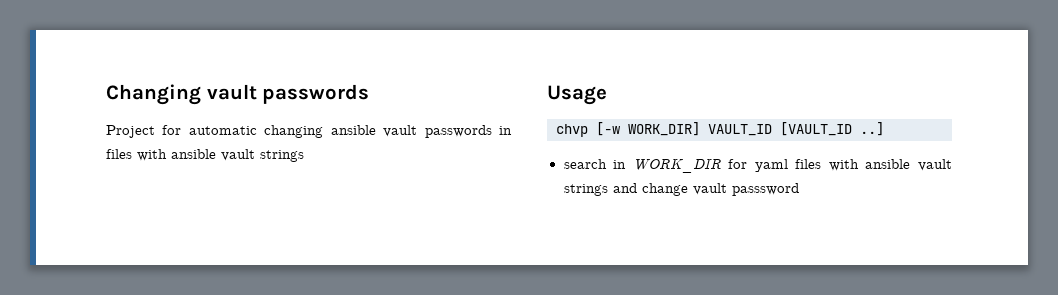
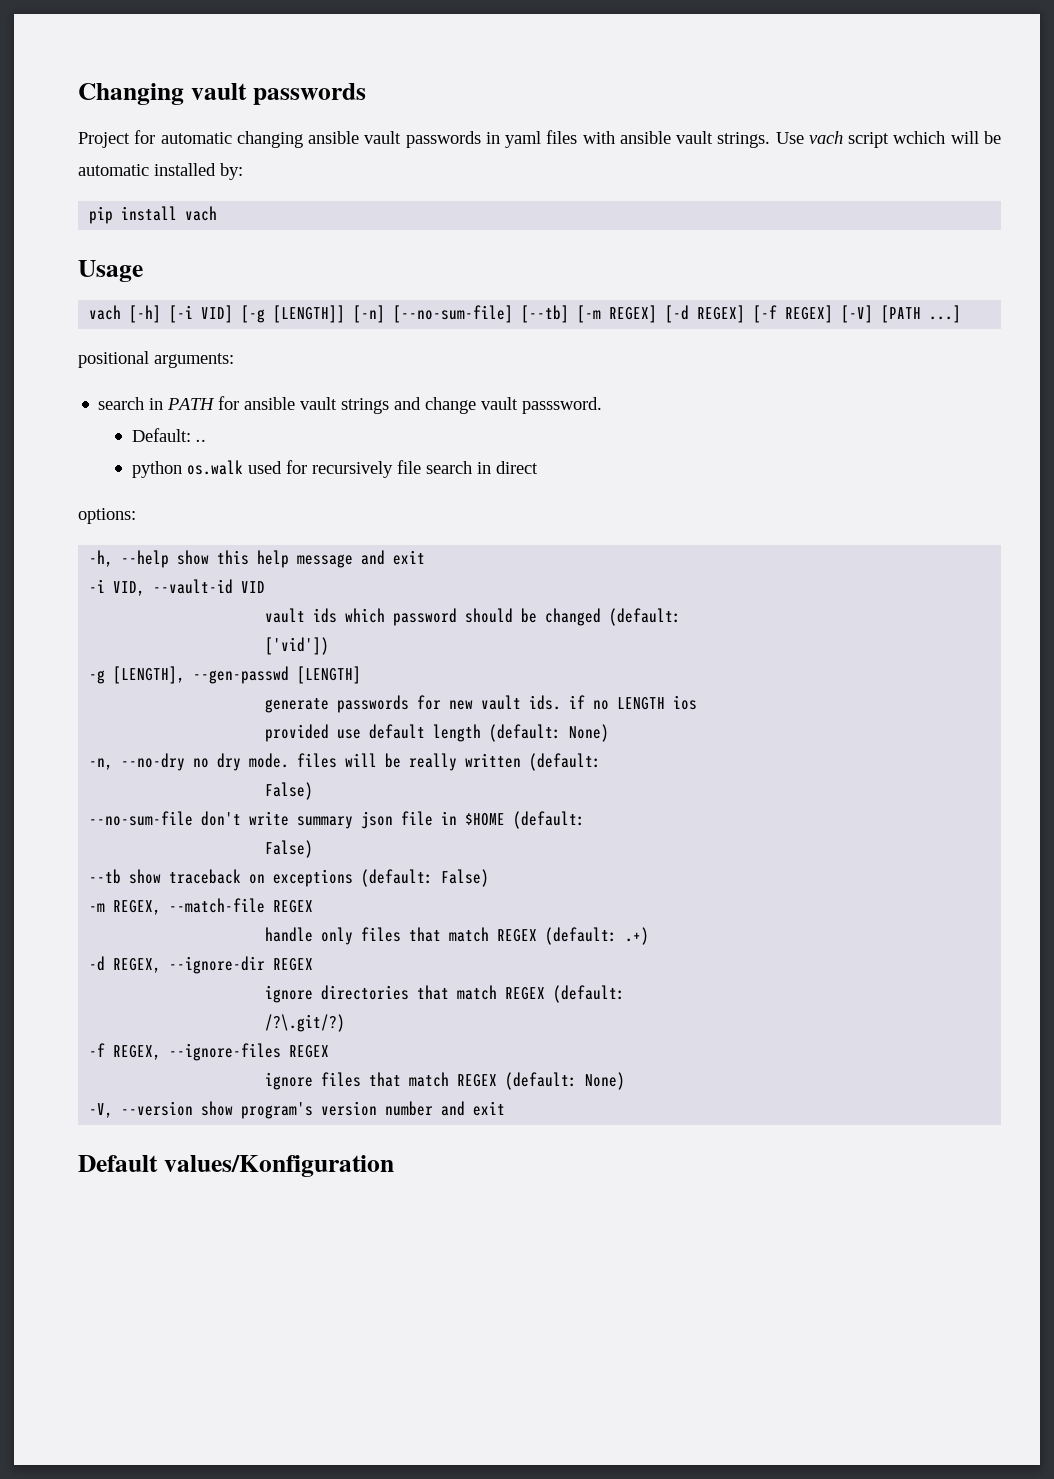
[106,149,304,162] [547,85,607,105] [556,122,884,137] [563,158,859,173] files with ansible vault strings // Usage // chvp [-w WORK_DIR] VAULT_ID [VAULT_ID ..] // search in WORK_DIR for yaml files with -> [505,130,1002,148] [78,163,243,180] [89,206,218,224] [78,260,143,282] [89,305,962,323] [78,351,234,368] [98,396,240,410] yaml files with ansible vault strings. Use vach script wchich will be automatic installed by: // pip install vach // Usage // vach [-h] [-i VID] [-g [LENGTH]] [-n] [--no-sum-file] [--tb] [-m REGEX] [-d REGEX] [-f REGEX] [-V] [PATH ...] // positional arguments: // search in PATH for
[731,183,799,196] passsword -> [522,397,603,414] [131,428,206,442] [131,460,538,478] [78,508,136,524] [89,550,426,568] [89,579,266,596] [265,608,682,626] [265,637,330,655] [89,666,362,684] [265,695,698,713] [265,724,610,742] [89,753,602,771] [265,782,314,800] [89,811,586,829] [265,840,314,858] [89,869,490,887] [89,898,314,915] [265,927,650,945] [89,956,314,974] [265,985,626,1003] [265,1014,346,1032] [89,1043,330,1061] [265,1072,626,1090] [89,1101,506,1119] [78,1155,394,1177] passsword. // Default: .. // python os.walk used for recursively file search in direct // options: // -h, --help show this help message and exit // -i VID, --vault-id VID // vault ids which password should be changed (default: // ['vid']) // -g [LENGTH], --gen-passwd [LENGTH] // generate passwords for new vault ids. if no LENGTH ios // provided use default length (default: None) // -n, --no-dry no dry mode. files will be really written (default: // False) // --no-sum-file don't write summary json file in $HOME (default: // False) // --tb show traceback on exceptions (default: False) // -m REGEX, --match-file REGEX // handle only files that match REGEX (default: .+) // -d REGEX, --ignore-dir REGEX // ignore directories that match REGEX (default: // /?\.git/?) // -f REGEX, --ignore-files REGEX // ignore files that match REGEX (default: None) // -V, --version show program's version number and exit // Default values/Konfiguration

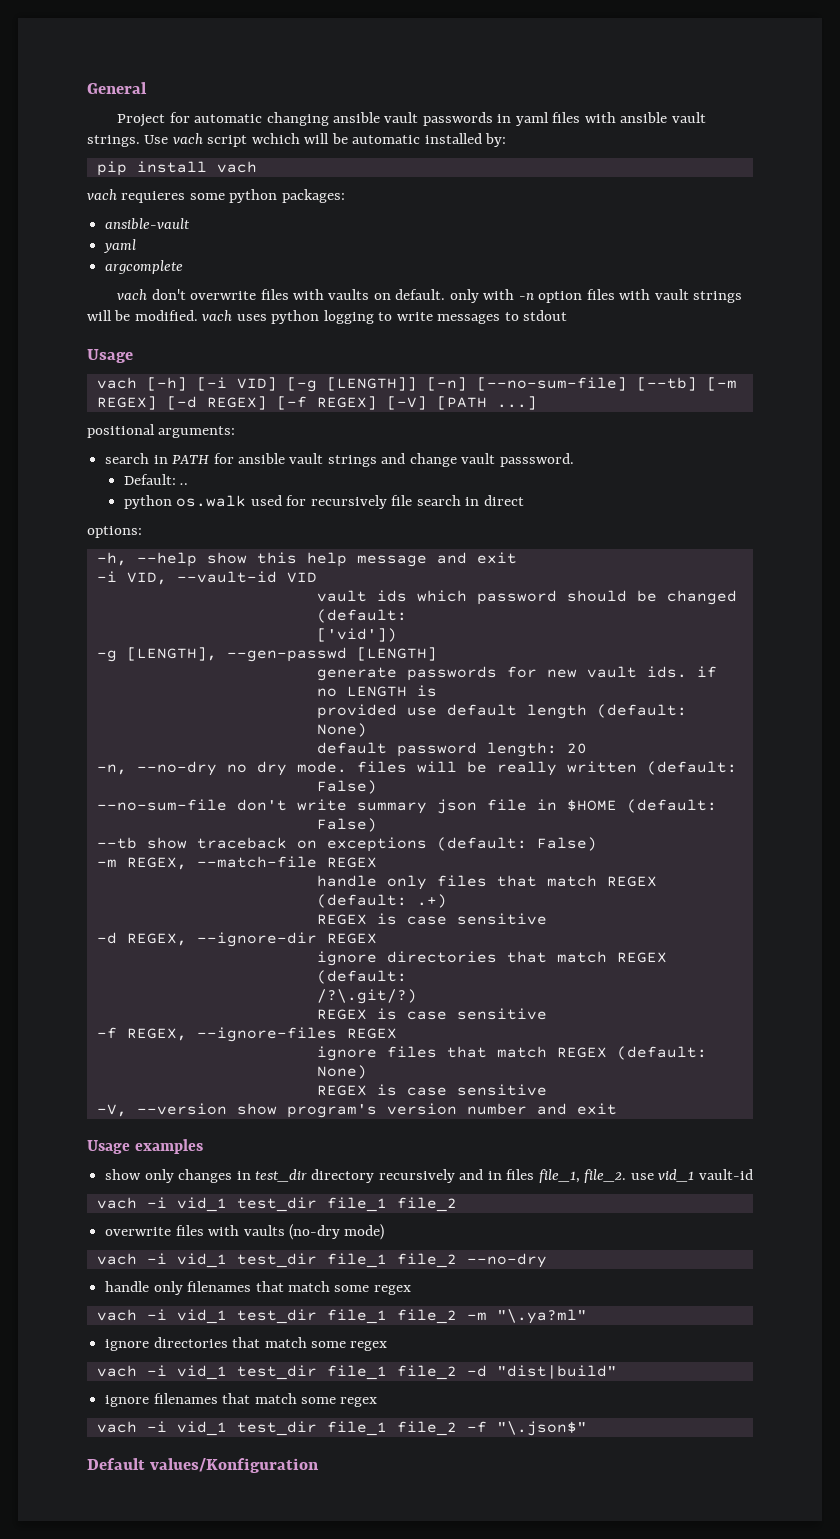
[78,83,366,105] Changing vault passwords -> [87,82,147,94] General
(218, 213) none -> [87,189,345,203] [105,218,191,230] [104,239,137,253] [105,260,184,274] [117,289,742,303] [87,310,568,324] // vach requieres some python packages: // ansible-vault // yaml // argcomplete // vach don't overwrite files with vaults on default. only with -n option files with vault strings will be modified. vach uses python logging to write messages to stdout
[673,695,698,710] ios -> [416,685,437,697] is
(610, 733) none -> [316,742,587,757] // default password length: 20
(650, 936) none -> [316,913,547,925] // REGEX is case sensitive
(346, 1023) none -> [316,1008,547,1020] // REGEX is case sensitive
(626, 1081) none -> [316,1084,547,1096] // REGEX is case sensitive
(506, 1108) none -> [87,1139,203,1154] [105,1169,753,1183] [96,1197,457,1212] [105,1224,385,1240] [96,1253,547,1268] [105,1281,411,1295] [96,1309,587,1324] [105,1337,388,1351] [96,1365,617,1380] [105,1393,378,1407] [96,1421,587,1436] // Usage examples // show only changes in test_dir directory recursively and in files file_1, file_2. use vid_1 vault-id // vach -i vid_1 test_dir file_1 file_2 // overwrite files with vaults (no-dry mode) // vach -i vid_1 test_dir file_1 file_2 --no-dry // handle only filenames that match some regex // vach -i vid_1 test_dir file_1 file_2 -m "\.ya?ml" // ignore directories that match some regex // vach -i vid_1 test_dir file_1 file_2 -d "dist|build" // ignore filenames that match some regex // vach -i vid_1 test_dir file_1 file_2 -f "\.json$"

